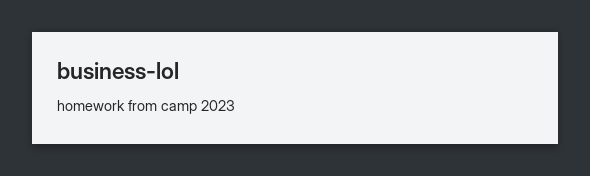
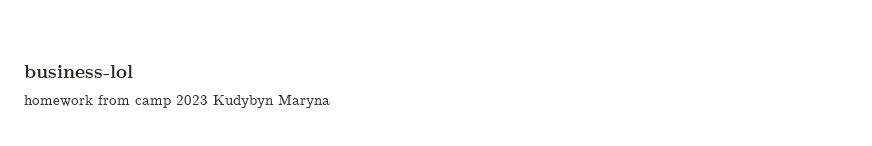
(235, 105) none -> [213,94,330,108] Kudybyn Maryna

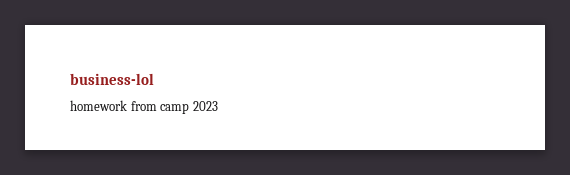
[213,94,330,108] Kudybyn Maryna -> (218, 106) none

